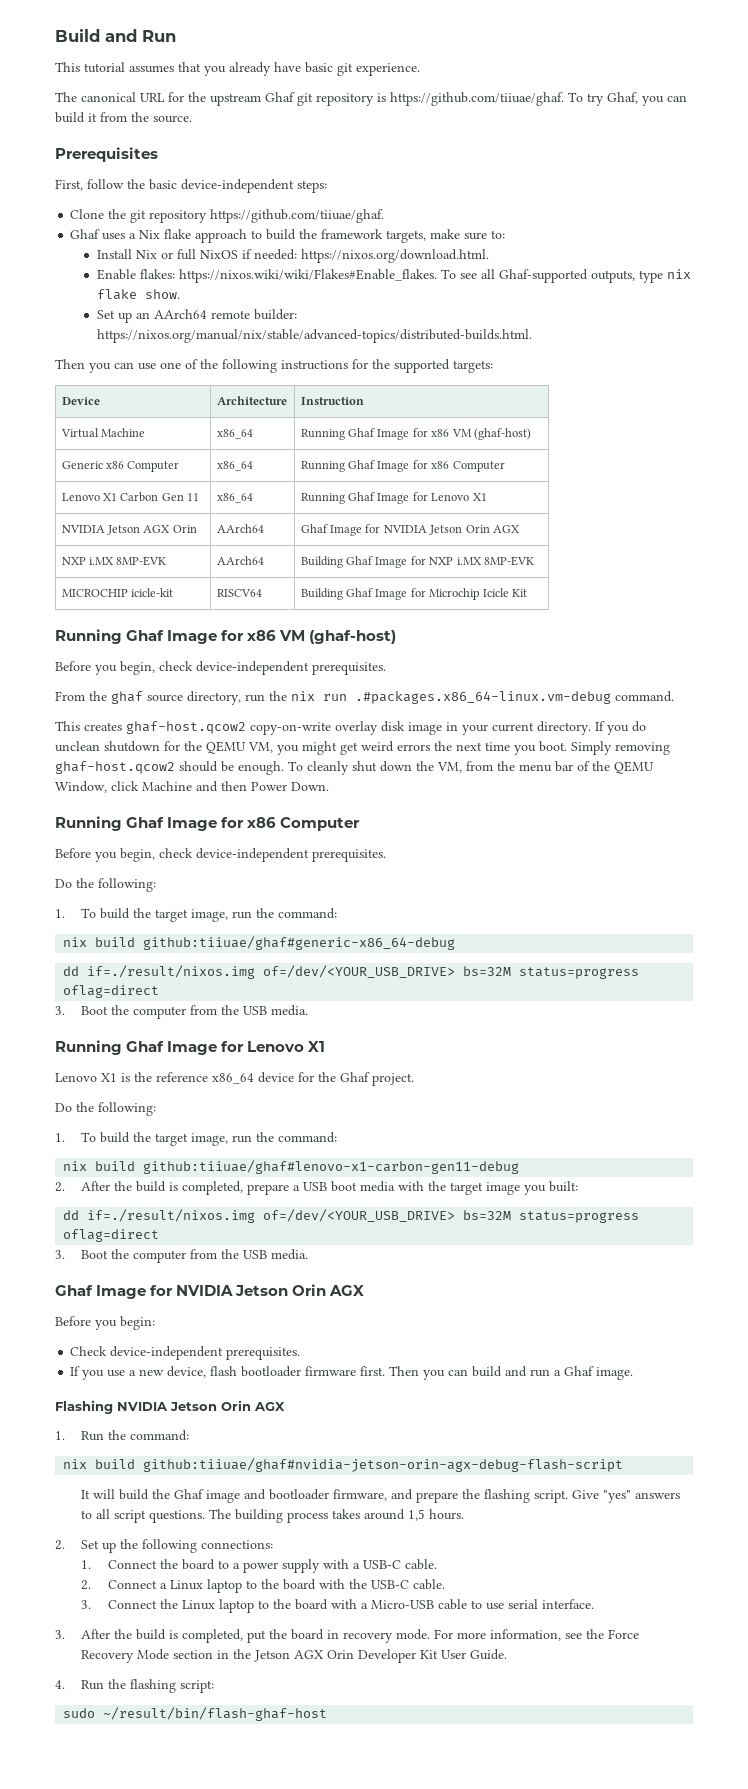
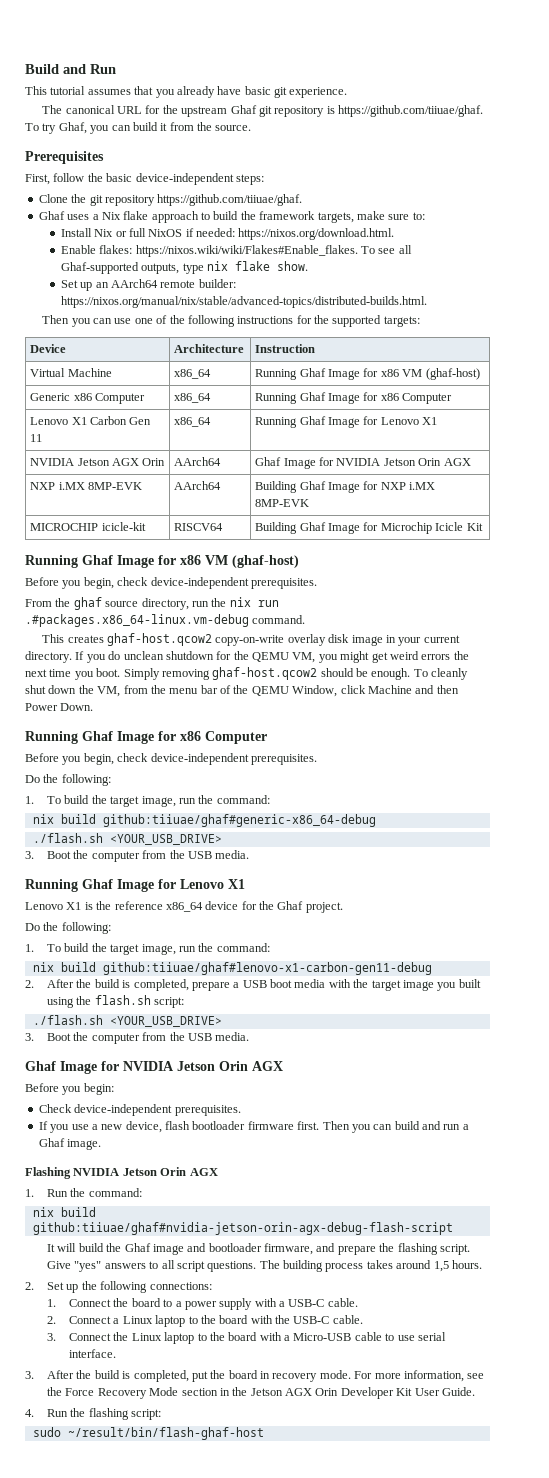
[63,965,640,979] [63,985,160,998] dd if=./result/nixos.img of=/dev/<YOUR_USB_DRIVE> bs=32M status=progress oflag=direct -> [32,833,222,845] ./flash.sh <YOUR_USB_DRIVE>
[549,1181,579,1192] [63,1209,640,1223] [63,1229,160,1242] built: // dd if=./result/nixos.img of=/dev/<YOUR_USB_DRIVE> bs=32M status=progress oflag=direct -> [458,979,481,988] [47,995,185,1008] [32,1015,222,1027] built using the flash.sh script: // ./flash.sh <YOUR_USB_DRIVE>

